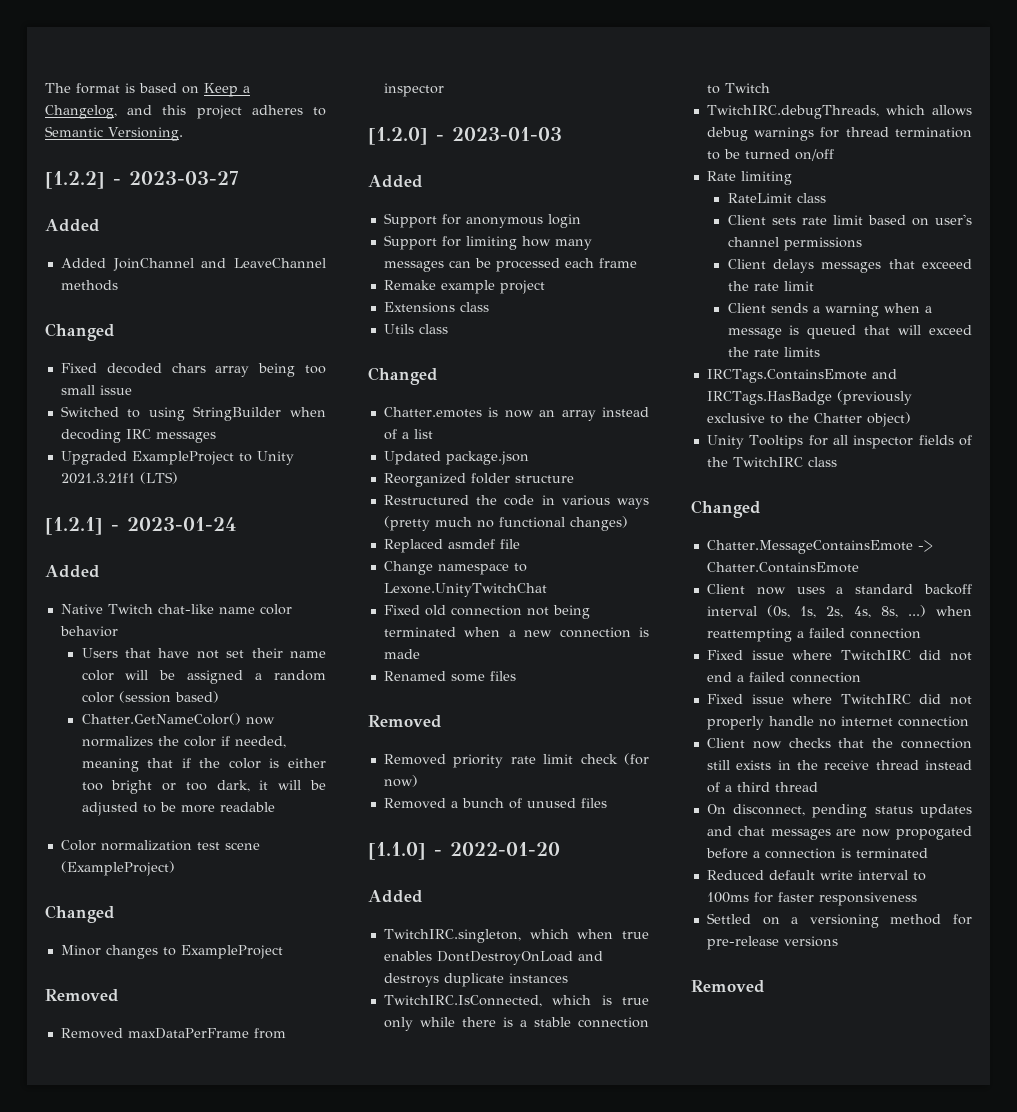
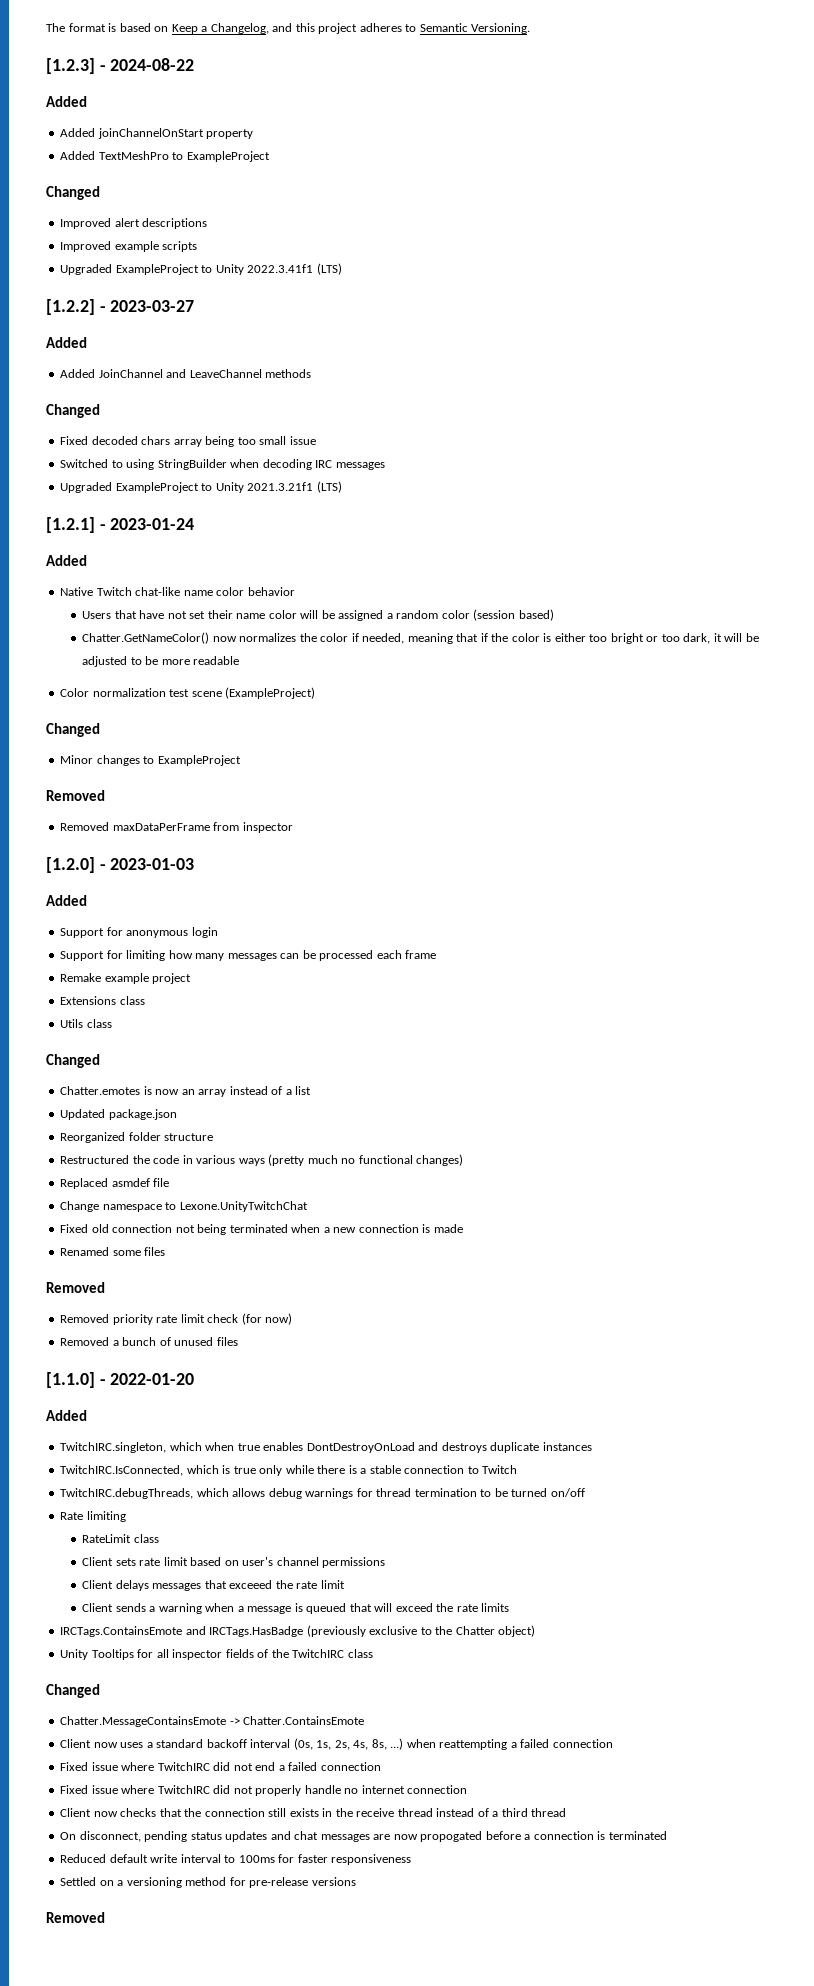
(183, 134) none -> [46,58,195,74] [46,96,87,107] [60,128,254,139] [60,151,270,162] [46,186,100,200] [60,218,208,229] [60,241,198,252] [60,263,342,275] // [1.2.3] - 2024-08-22 // Added // Added joinChannelOnStart property // Added TextMeshPro to ExampleProject // Changed // Improved alert descriptions // Improved example scripts // Upgraded ExampleProject to Unity 2022.3.41f1 (LTS)

